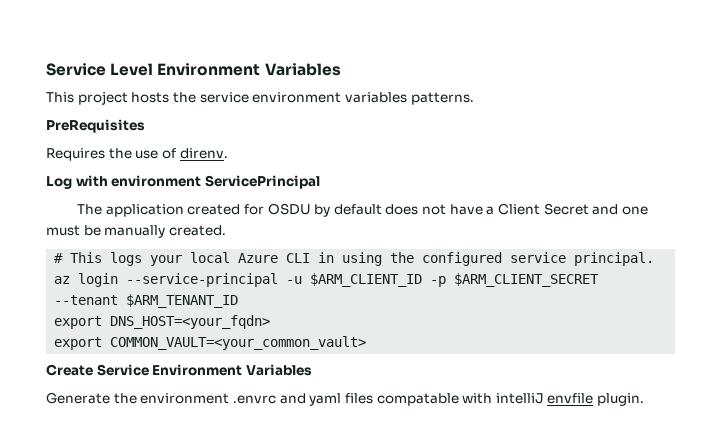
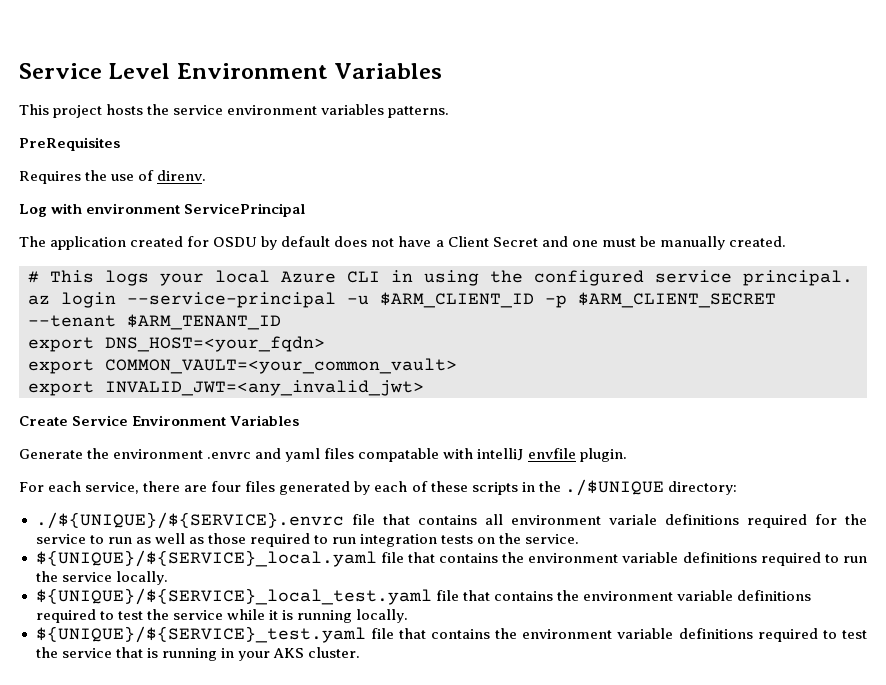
(367, 343) none -> [28,380,424,396] // export INVALID_JWT=<any_invalid_jwt>
(645, 399) none -> [19,479,737,496] [35,512,867,529] [35,533,580,547] [35,550,867,567] [35,571,168,585] [35,588,811,605] [35,609,408,623] [35,626,867,643] [35,647,360,661] // For each service, there are four files generated by each of these scripts in the ./$UNIQUE directory: // ./${UNIQUE}/${SERVICE}.envrc file that contains all environment variale definitions required for the service to run as well as those required to run integration tests on the service. // ${UNIQUE}/${SERVICE}_local.yaml file that contains the environment variable definitions required to run the service locally. // ${UNIQUE}/${SERVICE}_local_test.yaml file that contains the environment variable definitions required to test the service while it is running locally. // ${UNIQUE}/${SERVICE}_test.yaml file that contains the environment variable definitions required to test the service that is running in your AKS cluster.

